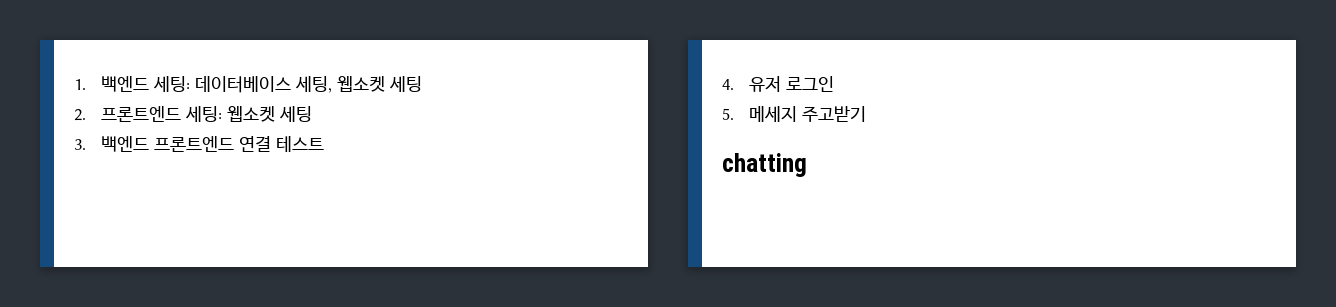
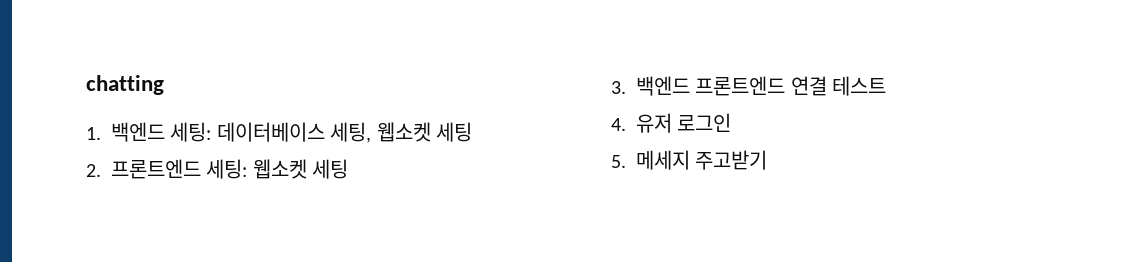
(74, 84) none -> [86,75,164,95] chatting //
[722,153,807,177] // chatting -> (768, 160) none

